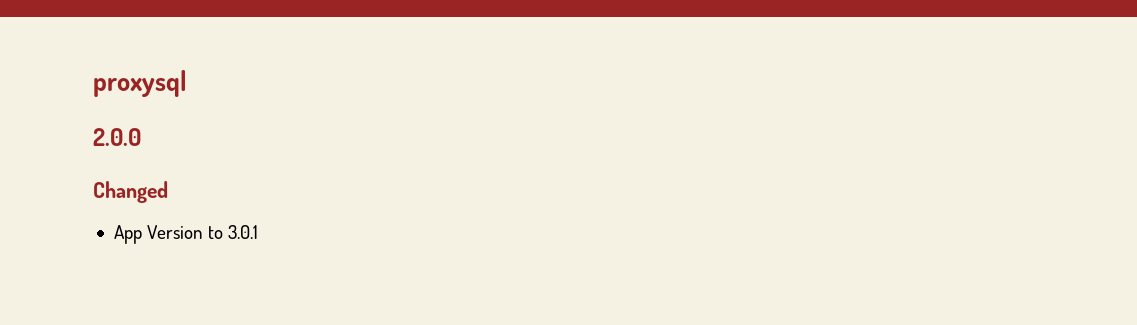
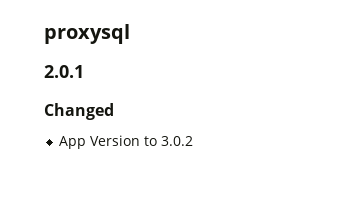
[93,128,141,146] 2.0.0 -> [44,65,84,78] 2.0.1
[228,225,259,239] 3.0.1 -> [161,136,194,146] 3.0.2

